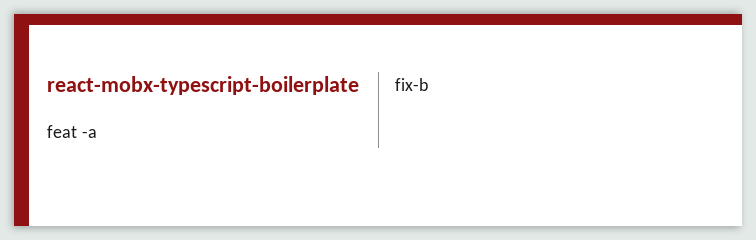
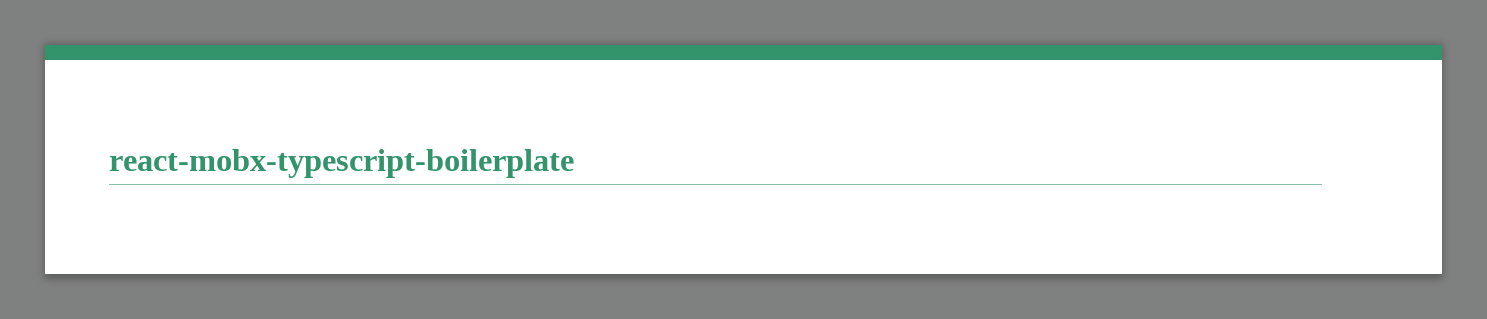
[47,125,97,138] [395,78,428,91] // feat -a // fix-b -> (574, 163) none

